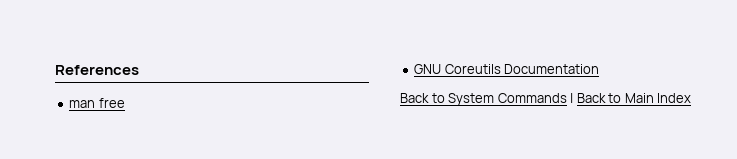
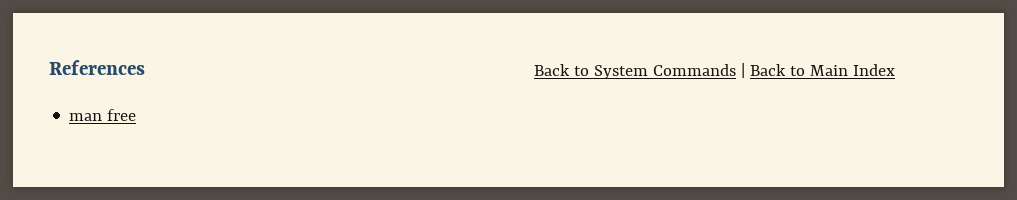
[414,64,600,74] // GNU Coreutils Documentation -> (137, 115) none

